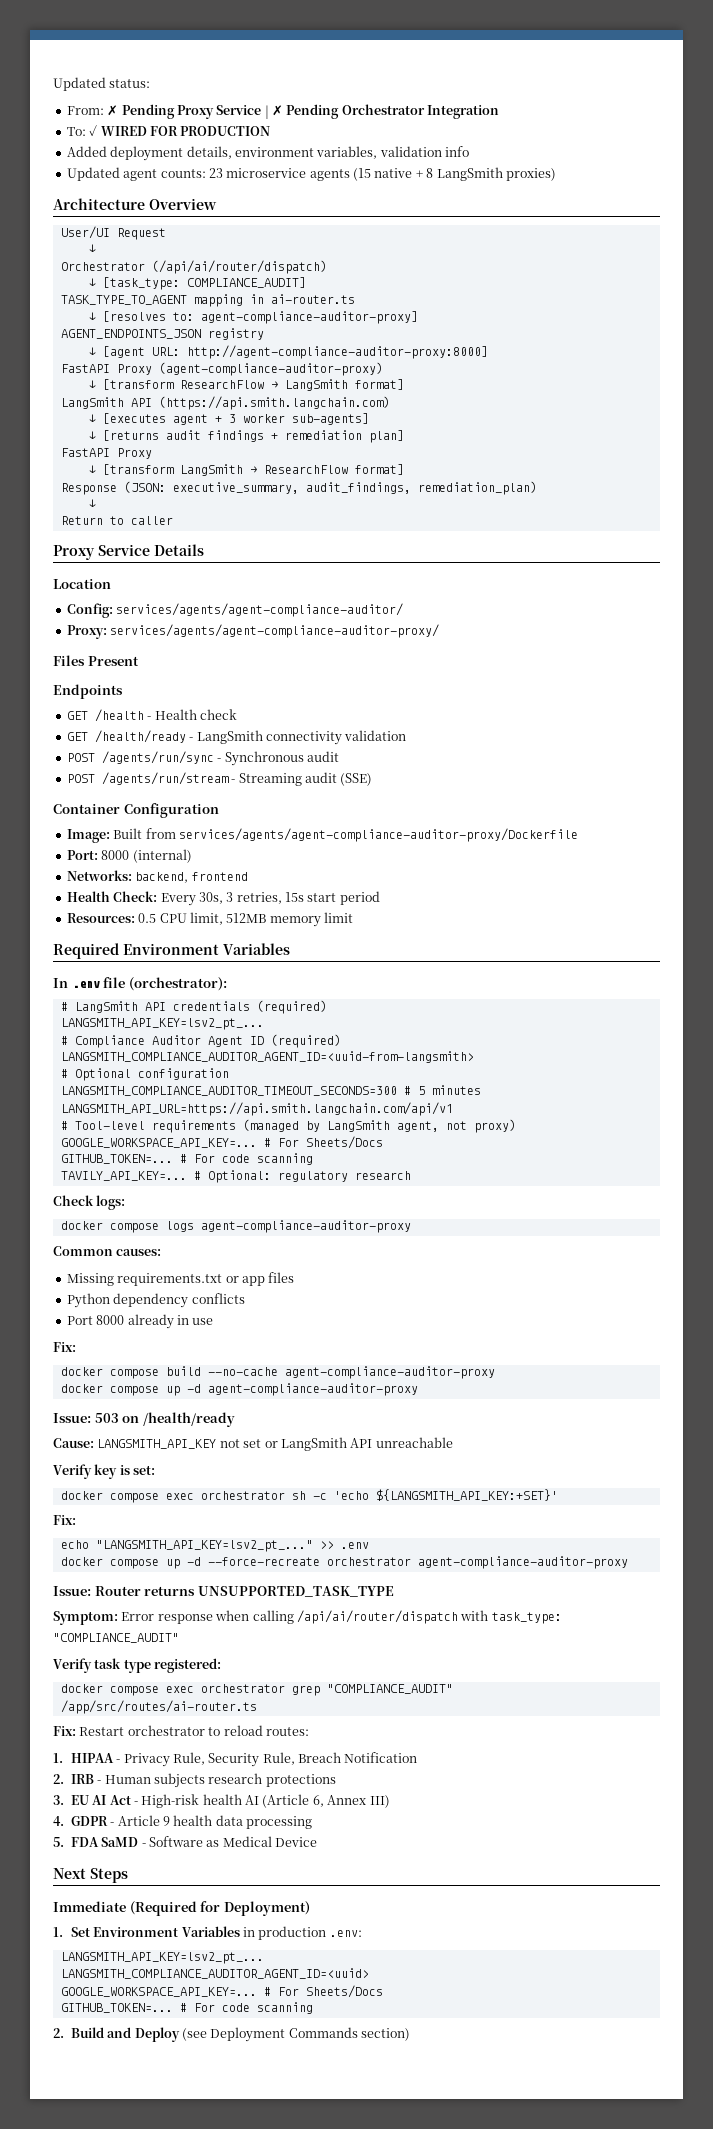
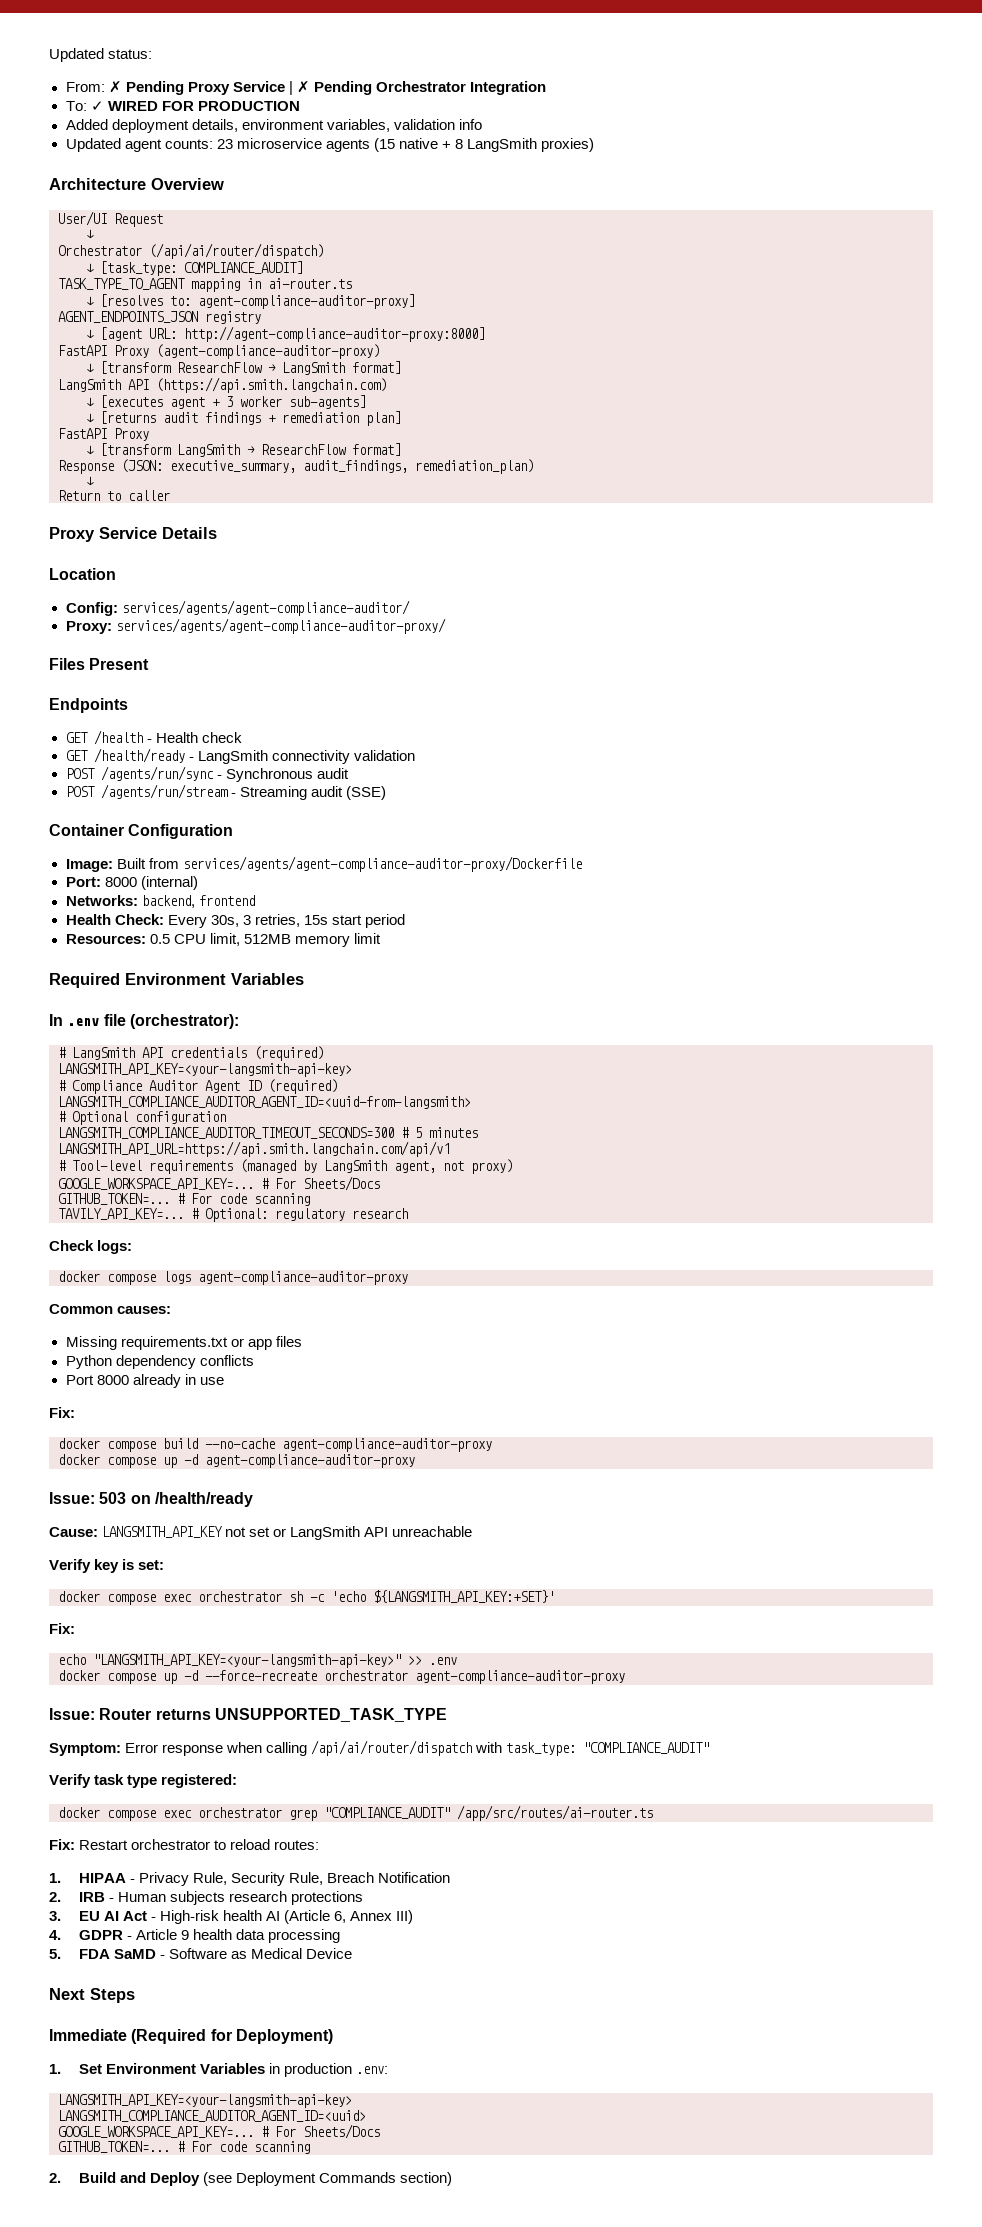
[60,1018,264,1030] LANGSMITH_API_KEY=lsv2_pt_... -> [58,1063,352,1077] LANGSMITH_API_KEY=<your-langsmith-api-key>
[95,1540,313,1552] "LANGSMITH_API_KEY=lsv2_pt_..." -> [93,1654,401,1668] "LANGSMITH_API_KEY=<your-langsmith-api-key>"
[60,1952,264,1964] LANGSMITH_API_KEY=lsv2_pt_... -> [58,2094,352,2108] LANGSMITH_API_KEY=<your-langsmith-api-key>

